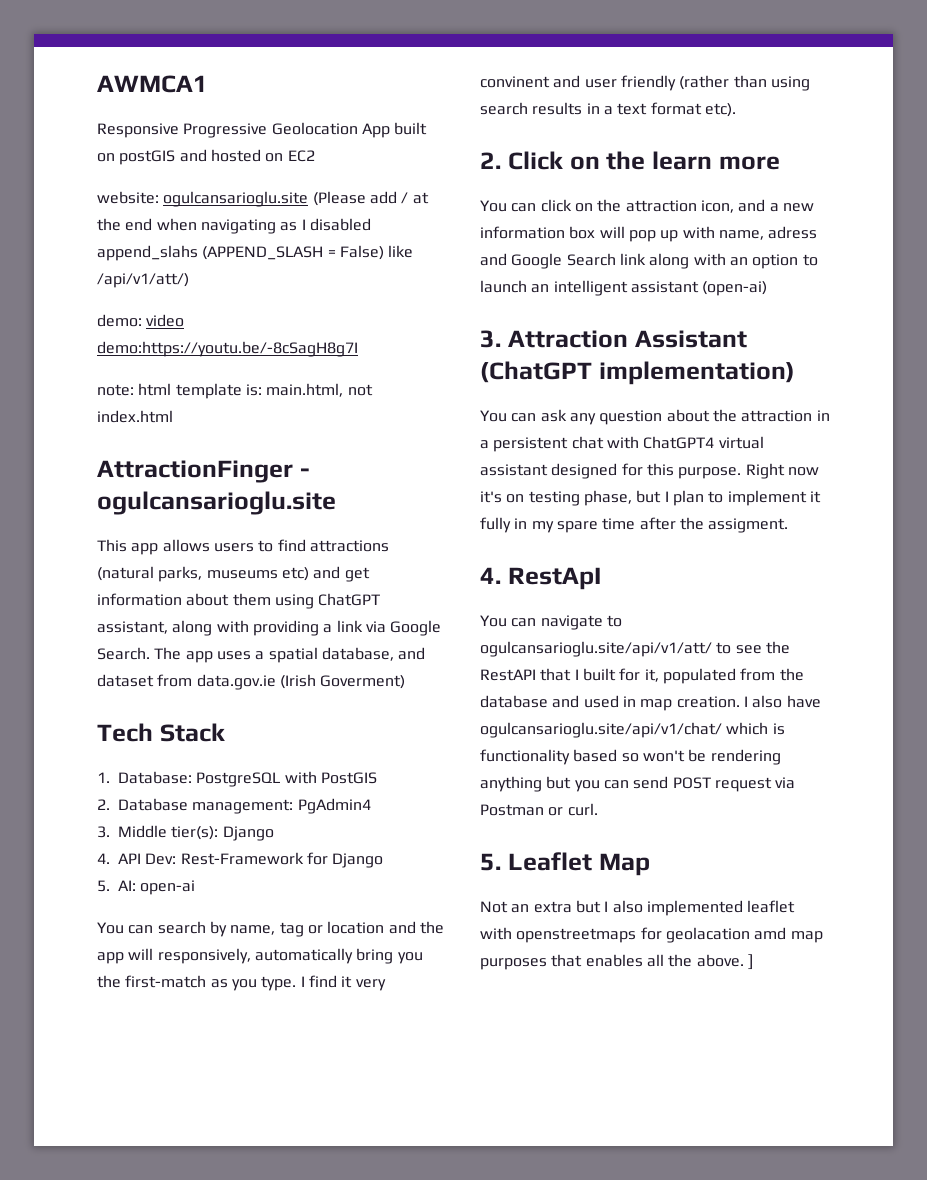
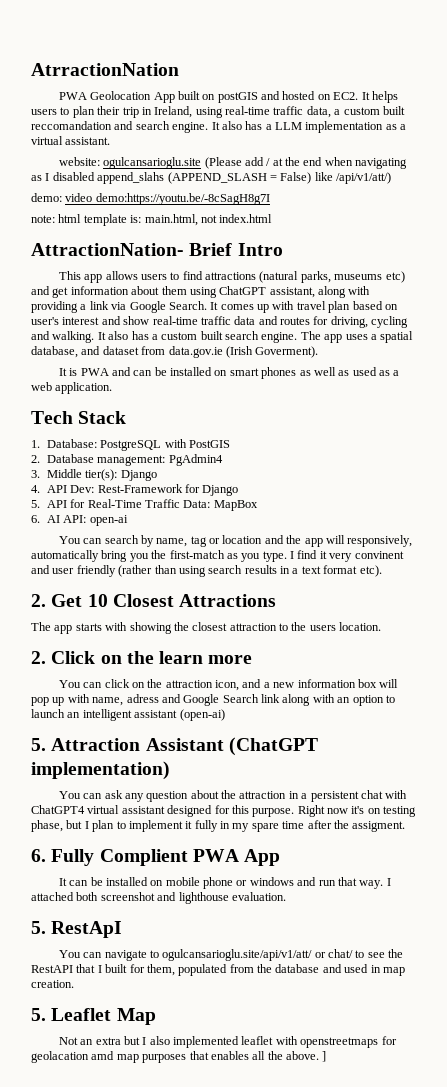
[97,75,208,93] [97,123,268,138] AWMCA1 // Responsive Progressive -> [31,63,179,76] [58,92,87,100] AtrractionNation // PWA
[287,150,315,162] EC2 -> [333,91,398,103] [31,106,405,118] [31,121,407,133] [31,136,111,145] EC2. It helps users to plan their trip in Ireland, using real-time traffic data, a custom built reccomandation and search engine. It also has a LLM implementation as a virtual assistant.
[97,460,310,483] [97,491,336,515] AttractionFinger - ogulcansarioglu.site -> [31,243,283,256] AttractionNation- Brief Intro
(150, 653) none -> [210,301,398,313] [31,316,409,328] [31,331,298,343] It comes up with travel plan based on user's interest and show real-time traffic data and routes for driving, cycling and walking. It also has a custom built search engine.
[320,675,406,689] Goverment) -> [255,346,319,358] [58,367,400,379] [31,382,113,394] Goverment). // It is PWA and can be installed on smart phones as well as used as a web application.
[118,880,136,891] AI: -> [46,499,258,511] [31,515,87,523] API for Real-Time Traffic Data: MapBox // 6. AI API:
(736, 110) none -> [31,594,277,607] [31,622,382,634] // 2. Get 10 Closest Attractions // The app starts with showing the closest attraction to the users location.
[480,330,501,348] 3. -> [31,738,46,751] 5.
[480,567,501,584] 4. -> [31,849,281,866] [58,877,391,889] [31,892,286,904] [31,921,46,934] 6. Fully Complient PWA App // It can be installed on mobile phone or windows and run that way. I attached both screenshot and lighthouse evaluation. // 5.
(712, 649) none -> [314,949,354,958] or chat/
[644,669,659,682] it, -> [146,964,175,976] them,
[743,695,821,708] [480,722,785,738] [480,749,781,765] [480,776,796,792] [480,803,598,816] I also have ogulcansarioglu.site/api/v1/chat/ which is functionality based so won't be rendering anything but you can send POST request via Postman or curl. -> (74, 984) none

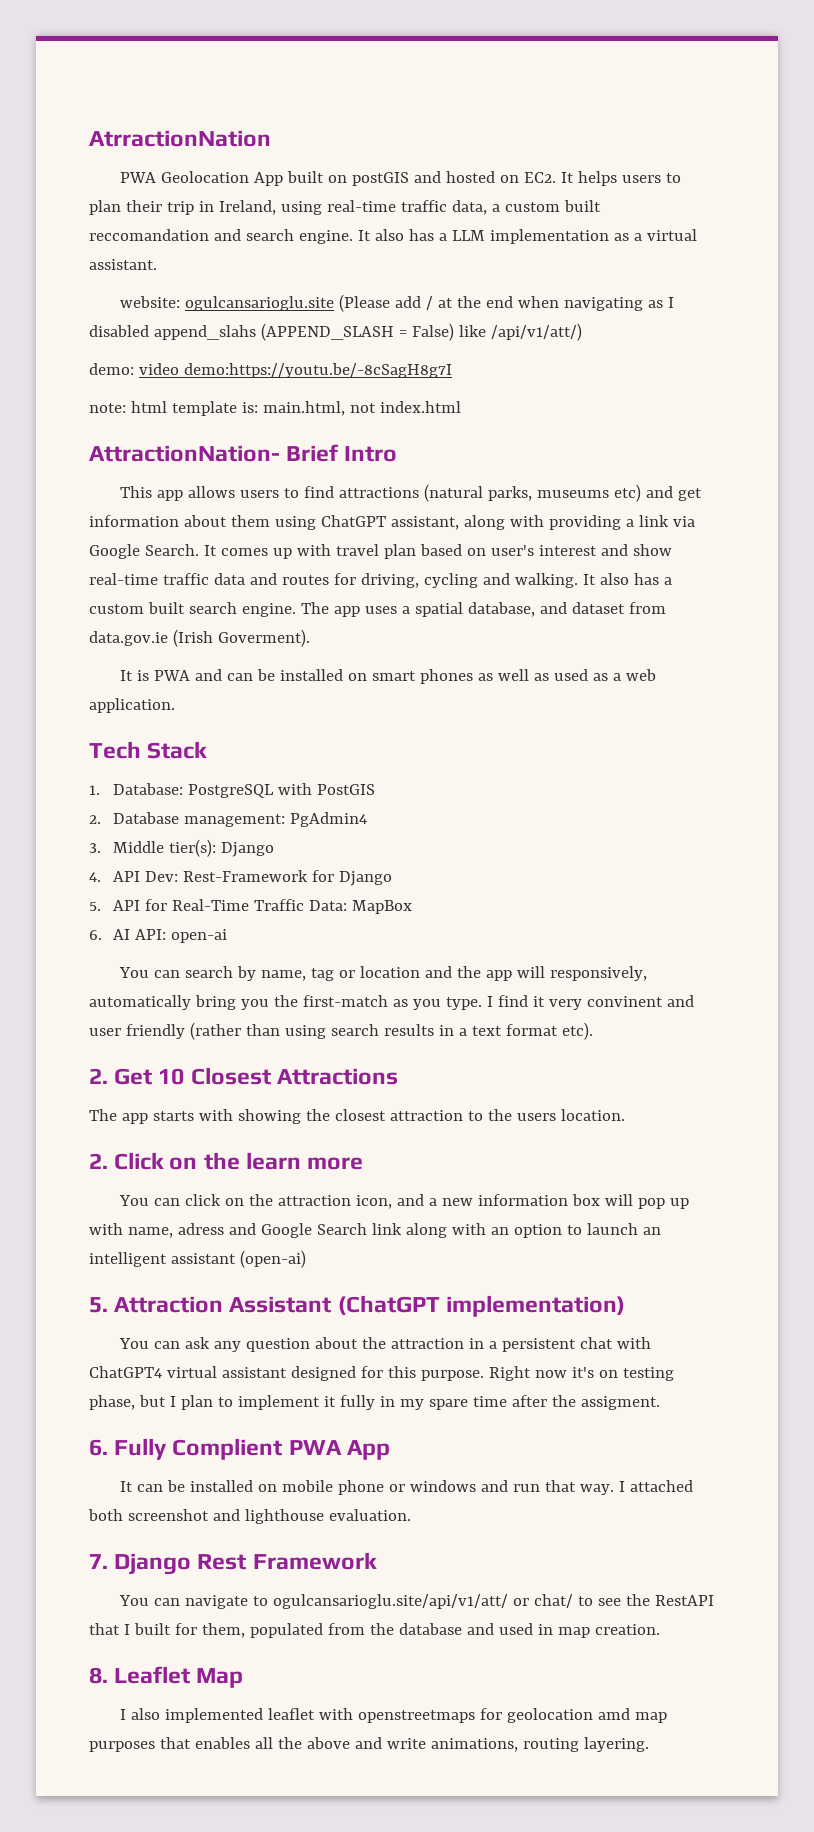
[31,921,123,938] 5. RestApI -> [89,1552,377,1575] 7. Django Rest Framework
[31,1008,46,1021] 5. -> [89,1667,108,1684] 8.
[58,1036,140,1045] Not an extra but -> (244, 1678) none
[31,1051,89,1063] geolacation -> [507,1708,594,1723] geolocation
[286,1051,327,1062] above. ] -> [306,1737,649,1752] above and write animations, routing layering.

